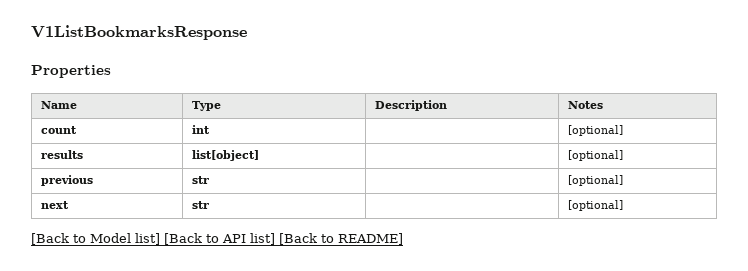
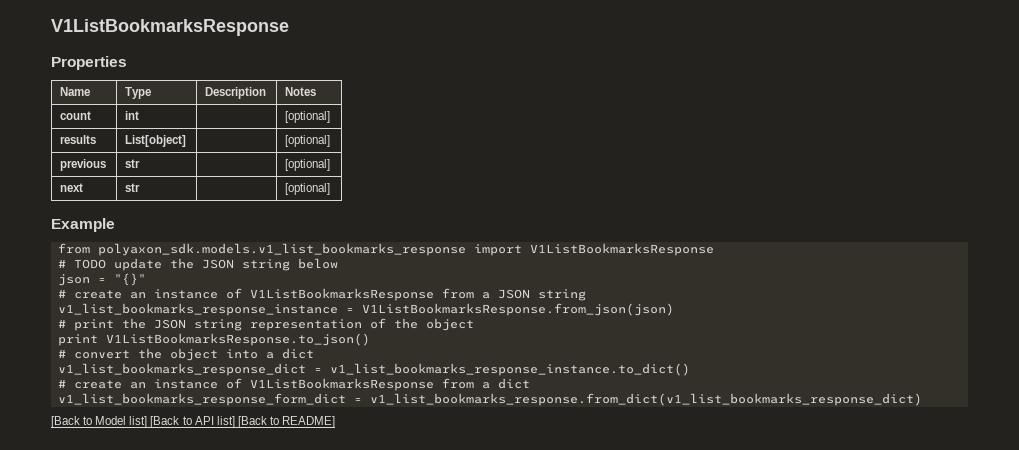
[191,150,259,161] list[object] -> [125,135,187,147] List[object]
(623, 205) none -> [51,218,115,232] [57,243,714,256] [57,258,338,271] [57,273,146,286] [57,288,586,301] [57,303,674,316] [57,318,474,331] [57,333,370,346] [57,348,314,361] [57,363,690,376] [57,378,530,391] [57,393,922,406] // Example // from polyaxon_sdk.models.v1_list_bookmarks_response import V1ListBookmarksResponse // # TODO update the JSON string below // json = "{}" // # create an instance of V1ListBookmarksResponse from a JSON string // v1_list_bookmarks_response_instance = V1ListBookmarksResponse.from_json(json) // # print the JSON string representation of the object // print V1ListBookmarksResponse.to_json() // # convert the object into a dict // v1_list_bookmarks_response_dict = v1_list_bookmarks_response_instance.to_dict() // # create an instance of V1ListBookmarksResponse from a dict // v1_list_bookmarks_response_form_dict = v1_list_bookmarks_response.from_dict(v1_list_bookmarks_response_dict)

